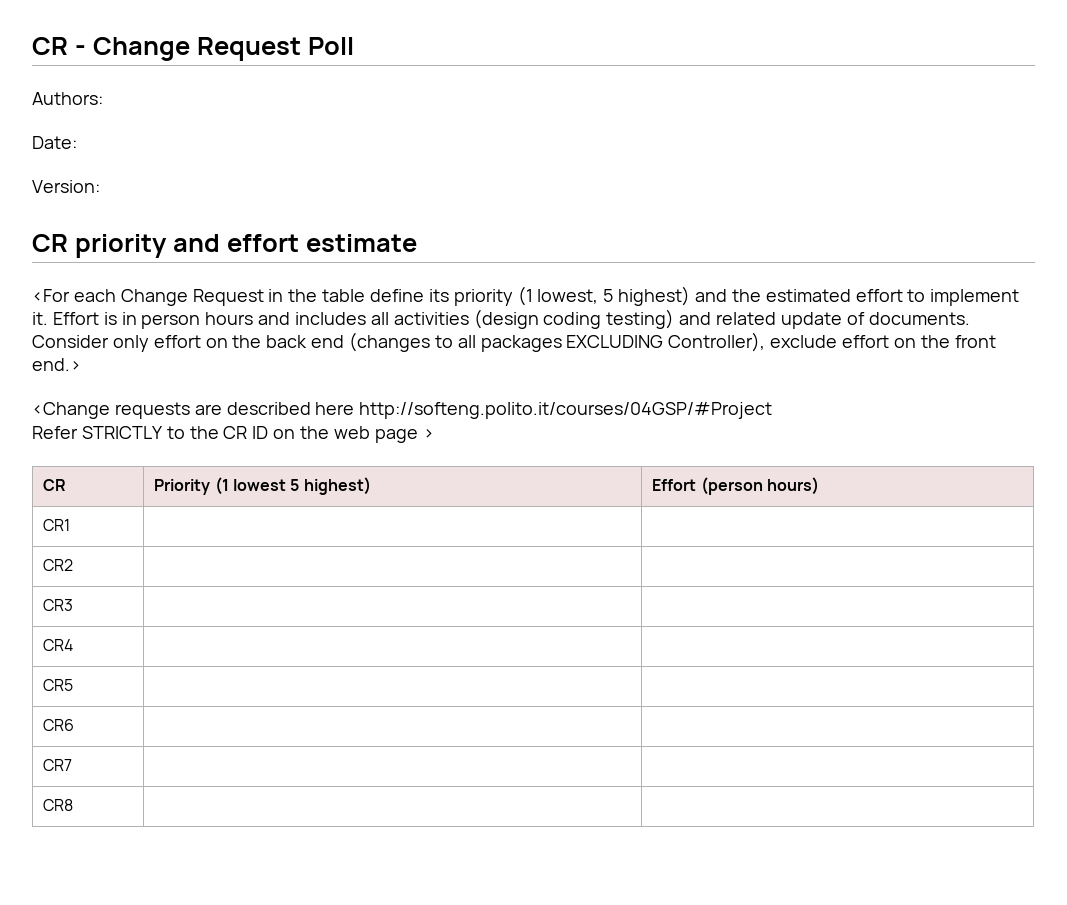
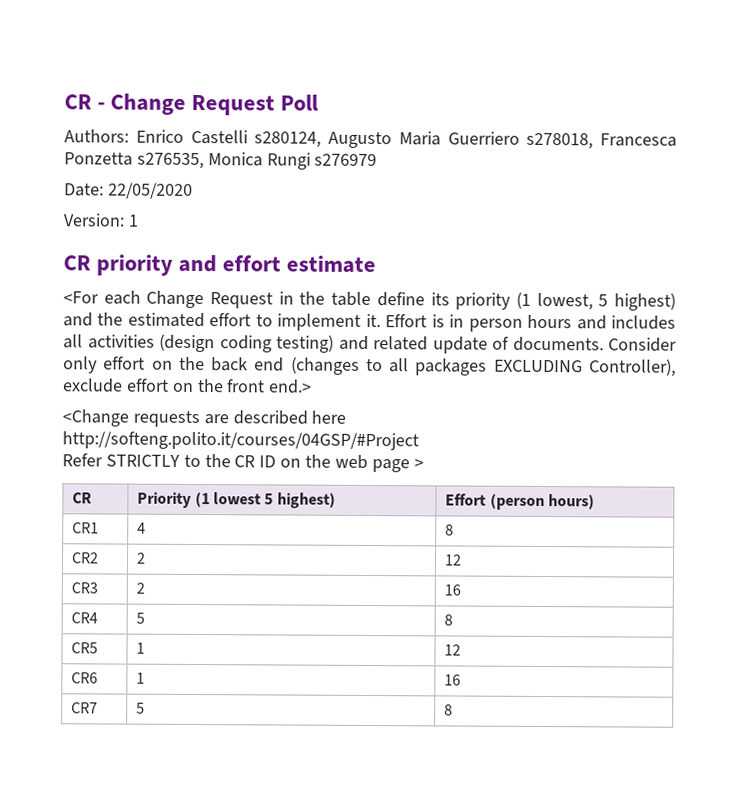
(103, 98) none -> [135,129,677,150] [64,152,378,170] Enrico Castelli s280124, Augusto Maria Guerriero s278018, Francesca Ponzetta s276535, Monica Rungi s276979
(77, 142) none -> [107,182,193,199] 22/05/2020
(100, 186) none -> [127,214,139,227] 1
(71, 525) | -> [137,522,147,534] [445,524,455,536] 4 | 8
(74, 565) | -> [137,552,147,564] [445,554,463,566] 2 | 12
(74, 605) | -> [136,582,146,594] [444,584,462,596] 2 | 16
(74, 645) | -> [136,612,146,624] [444,614,454,626] 5 | 8
(74, 685) | -> [136,642,146,654] [444,644,462,656] 1 | 12
(75, 725) | -> [136,672,146,684] [444,674,462,686] 1 | 16
[43,799,74,811] | // CR8 | | -> [136,702,146,714] [444,704,454,716] 5 | 8

